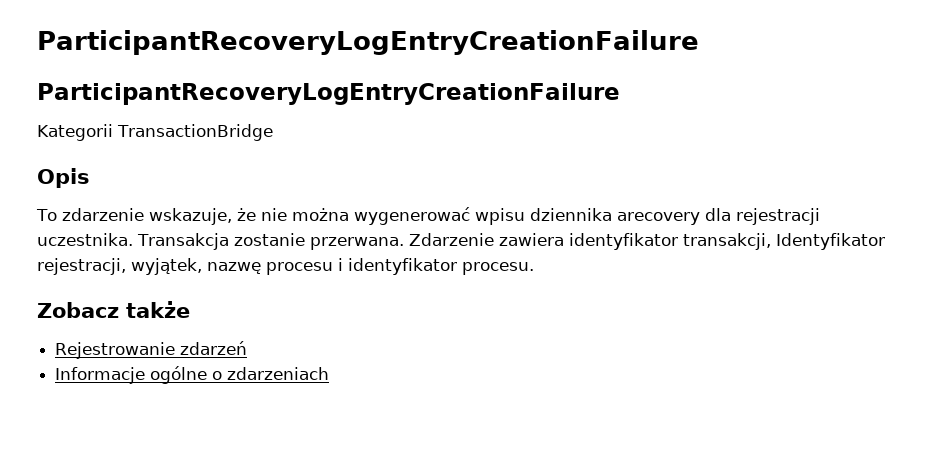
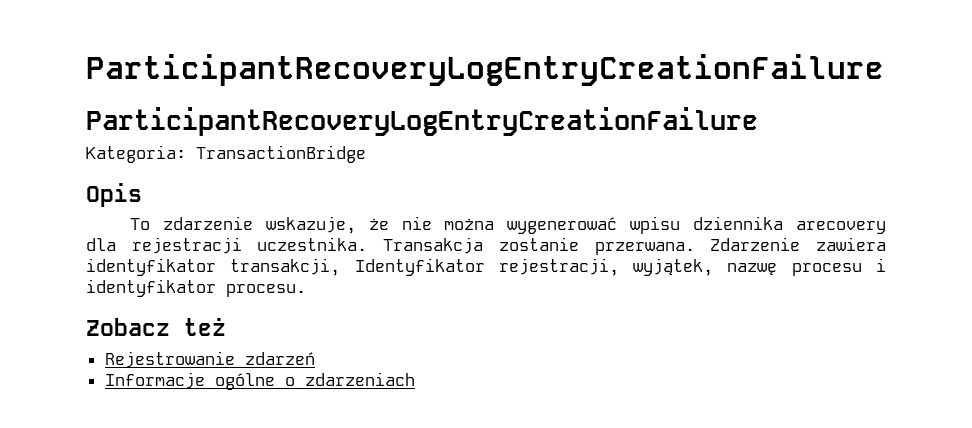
[37,124,113,141] Kategorii -> [86,145,186,163] Kategoria:
[126,301,190,318] także -> [184,318,226,336] też

